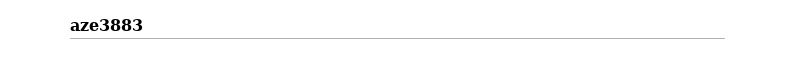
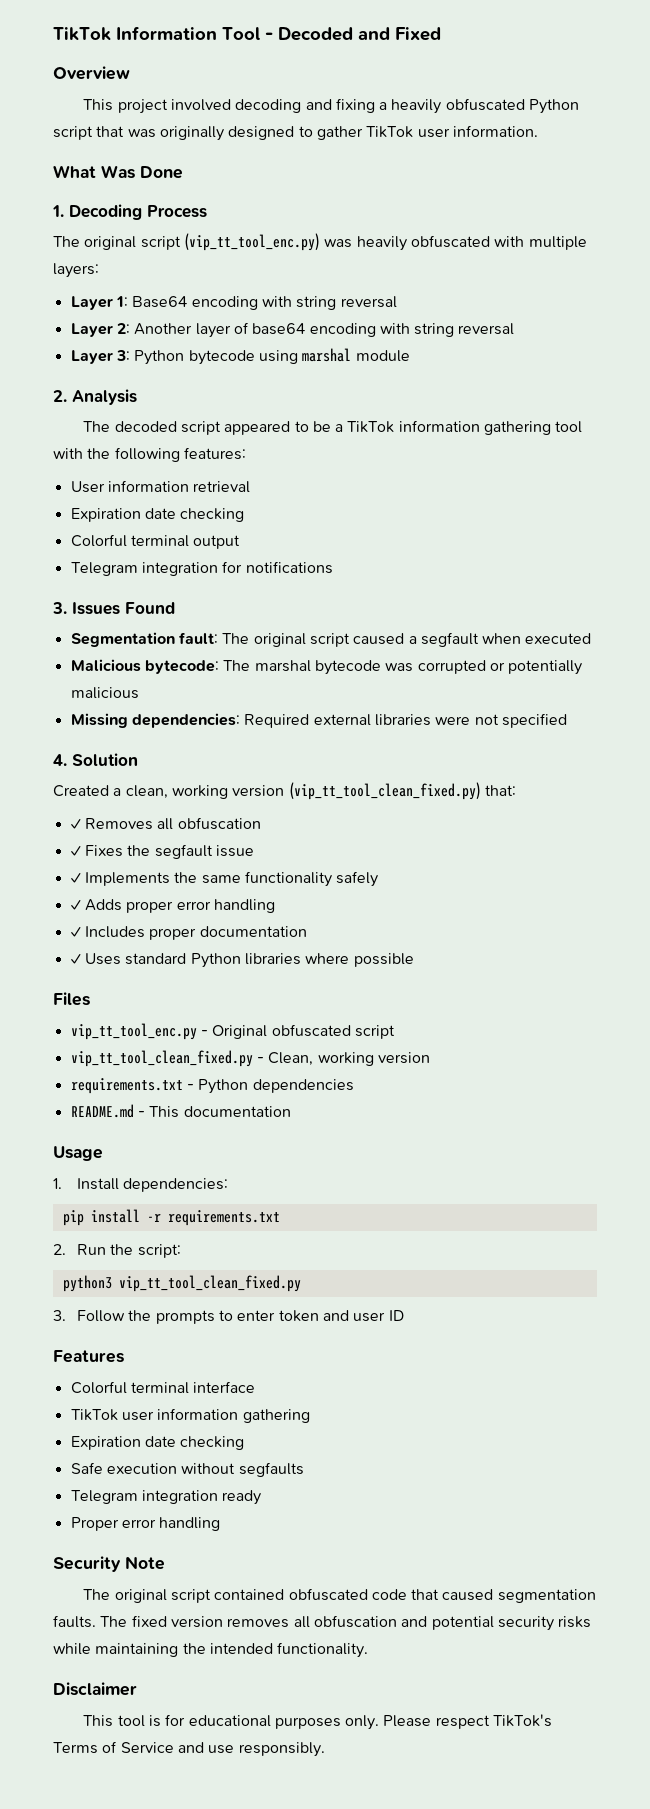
[70,19,143,31] aze3883 -> [53,26,441,41] [53,66,130,80] [83,98,580,114] [53,125,538,141] [53,165,183,179] [52,204,207,220] [53,233,587,251] [53,263,99,278] [70,296,397,310] [70,322,515,338] [70,348,410,365] [53,389,137,405] [83,420,583,435] [53,447,246,462] [70,480,251,493] [70,508,245,522] [70,534,241,549] [70,561,333,576] [52,602,175,615] [70,632,592,647] [70,659,583,675] [70,687,139,699] [70,713,567,728] [53,753,138,766] [53,782,516,800] [70,817,261,830] [70,844,254,859] [70,871,379,887] [70,899,275,913] [70,926,307,940] [70,953,414,968] [53,992,90,1006] [70,1023,395,1040] [70,1050,430,1067] [70,1078,354,1094] [70,1104,291,1118] [53,1146,103,1161] [53,1178,229,1192] [62,1209,280,1226] [53,1244,181,1258] [62,1275,301,1292] [53,1310,404,1324] [53,1350,124,1363] [70,1381,256,1394] [70,1408,310,1423] [70,1436,245,1450] [70,1462,304,1477] [70,1490,262,1505] [70,1517,221,1531] [53,1556,165,1572] [83,1588,596,1603] [53,1615,592,1631] [53,1642,369,1658] [53,1682,137,1696] [83,1714,553,1730] [53,1741,325,1757] TikTok Information Tool - Decoded and Fixed // Overview // This project involved decoding and fixing a heavily obfuscated Python script that was originally designed to gather TikTok user information. // What Was Done // 1. Decoding Process // The original script (vip_tt_tool_enc.py) was heavily obfuscated with multiple layers: // Layer 1: Base64 encoding with string reversal // Layer 2: Another layer of base64 encoding with string reversal // Layer 3: Python bytecode using marshal module // 2. Analysis // The decoded script appeared to be a TikTok information gathering tool with the following features: // User information retrieval // Expiration date checking // Colorful terminal output // Telegram integration for notifications // 3. Issues Found // Segmentation fault: The original script caused a segfault when executed // Malicious bytecode: The marshal bytecode was corrupted or potentially malicious // Missing dependencies: Required external libraries were not specified // 4. Solution // Created a clean, working version (vip_tt_tool_clean_fixed.py) that: // ✓ Removes all obfuscation // ✓ Fixes the segfault issue // ✓ Implements the same functionality safely // ✓ Adds proper error handling // ✓ Includes proper documentation // ✓ Uses standard Python libraries where possible // Files // vip_tt_tool_enc.py - Original obfuscated script // vip_tt_tool_clean_fixed.py - Clean, working version // requirements.txt - Python dependencies // README.md - This documentation // Usage // 1. Install dependencies: // pip install -r requirements.txt // 2. Run the script: // python3 vip_tt_tool_clean_fixed.py // 3. Follow the prompts to enter token and user ID // Features // Colorful terminal interface // TikTok user information gathering // Expiration date checking // Safe execution without segfaults // Telegram integration ready // Proper error handling // Security Note // The original script contained obfuscated code that caused segmentation faults. The fixed version removes all obfuscation and potential security risks while maintaining the intended functionality. // Disclaimer // This tool is for educational purposes only. Please respect TikTok's Terms of Service and use responsibly.

